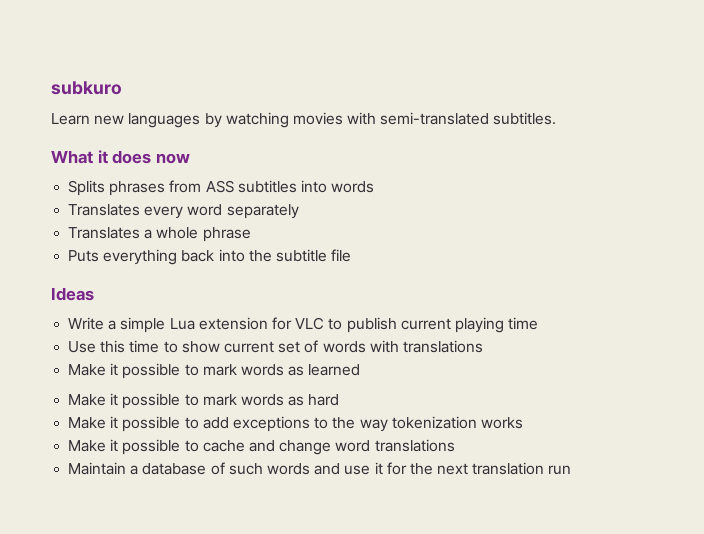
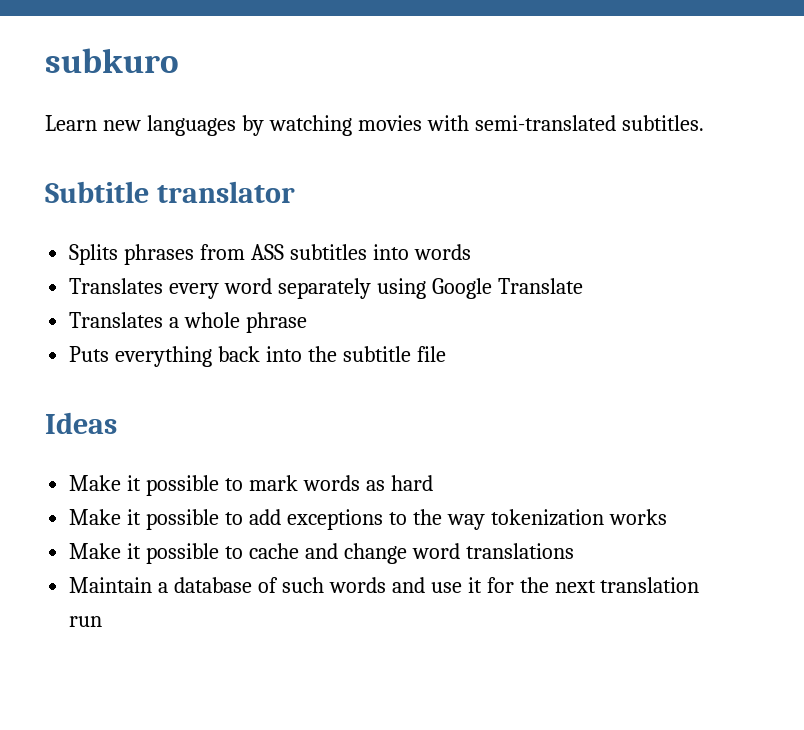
[51,150,190,164] What it does now -> [45,181,295,203] Subtitle translator
(299, 211) none -> [376,278,583,299] using Google Translate
[68,317,539,333] [68,340,483,353] [68,363,361,379] // Write a simple Lua extension for VLC to publish current playing time // Use this time to show current set of words with translations // Make it possible to mark words as learned -> (117, 423) none

